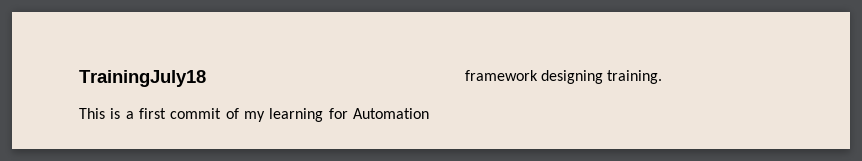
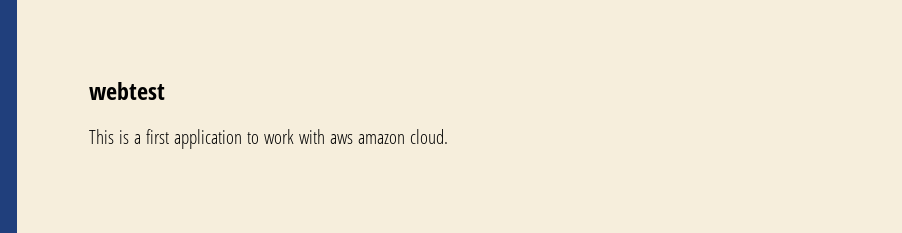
[79,70,206,87] TrainingJuly18 -> [89,82,165,100] webtest
[170,108,429,122] [465,70,663,84] commit of my learning for Automation framework designing training. -> [173,129,448,149] application to work with aws amazon cloud.

